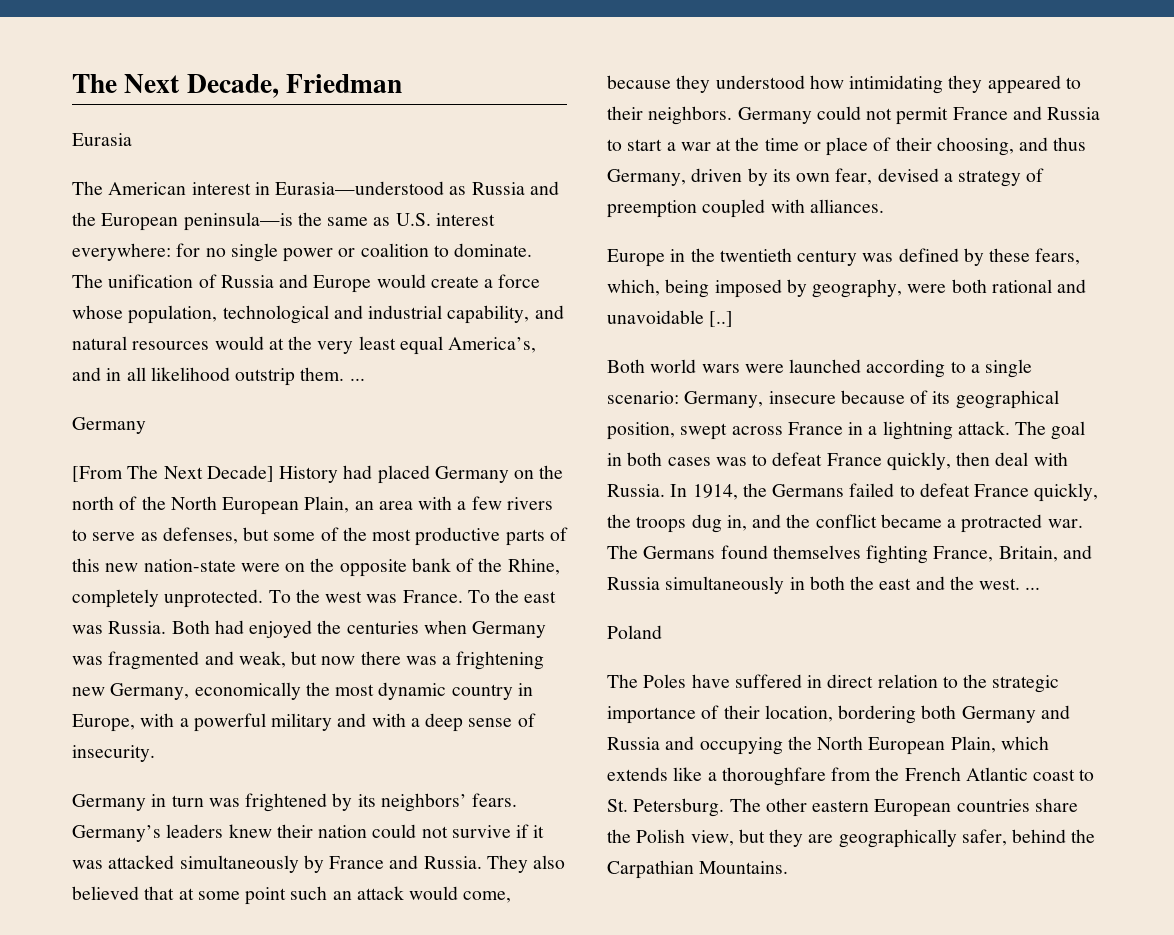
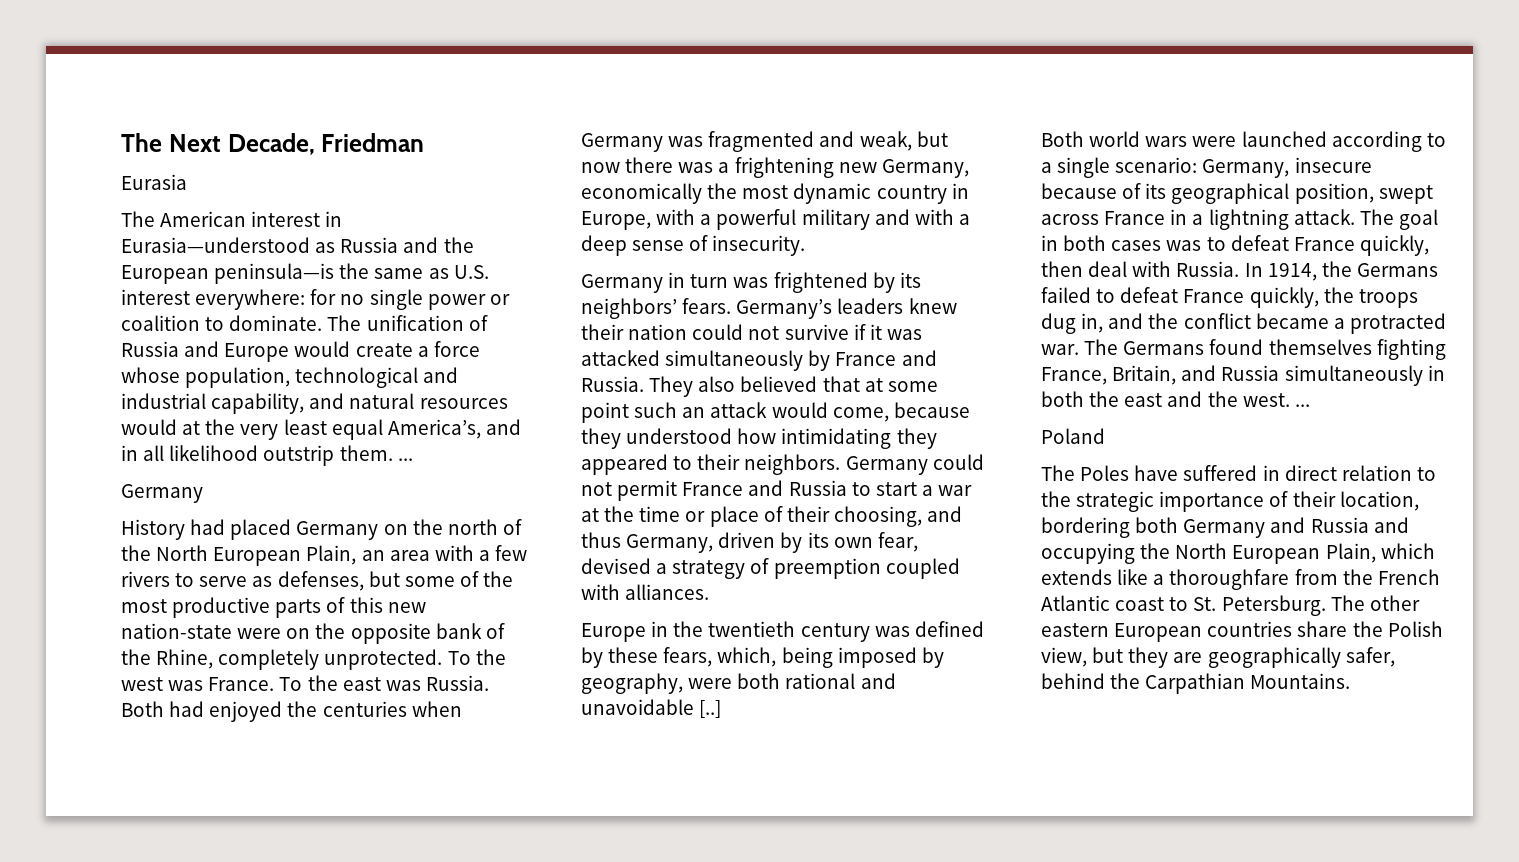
[72,465,274,482] [From The Next Decade] -> (203, 493) none

